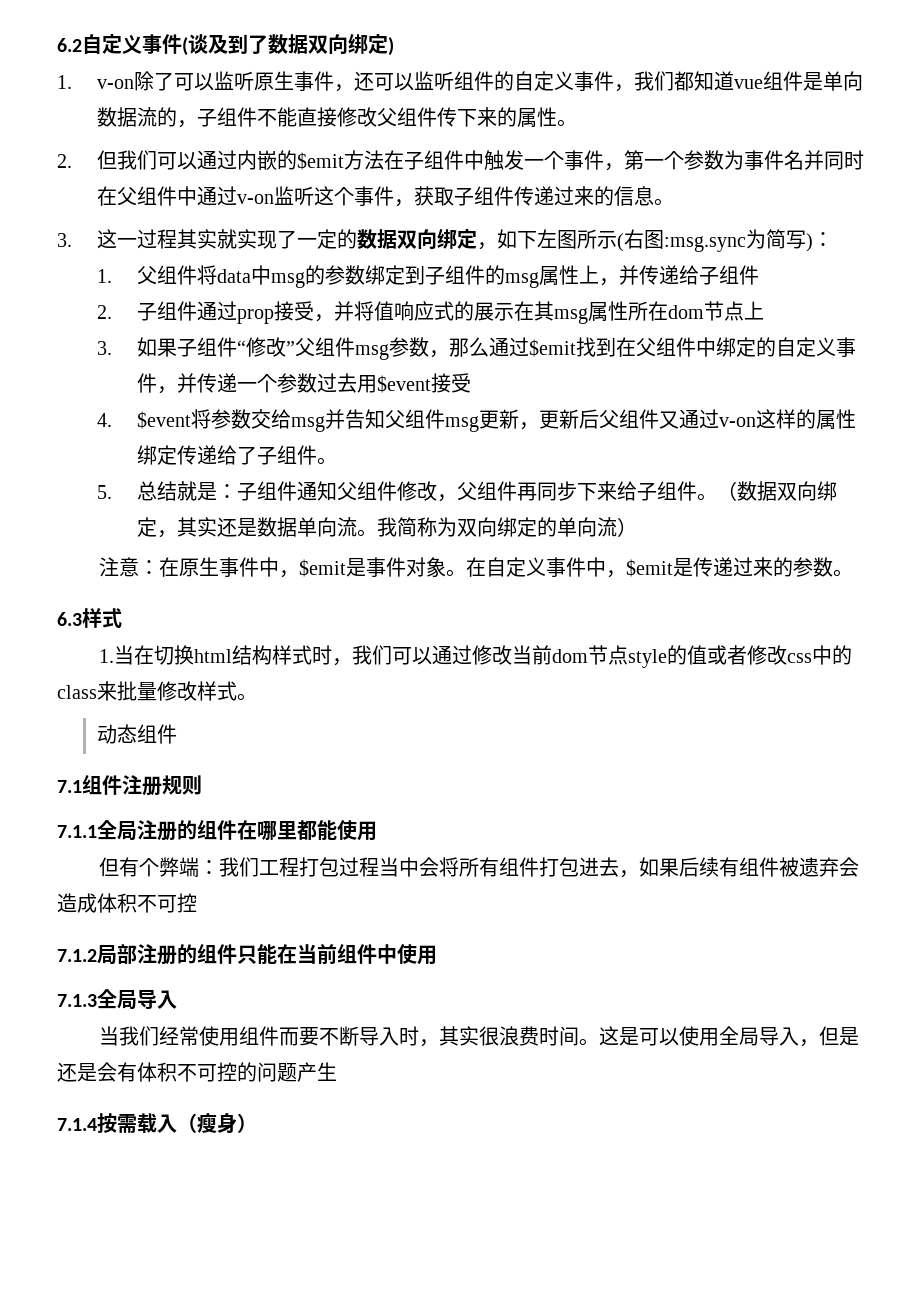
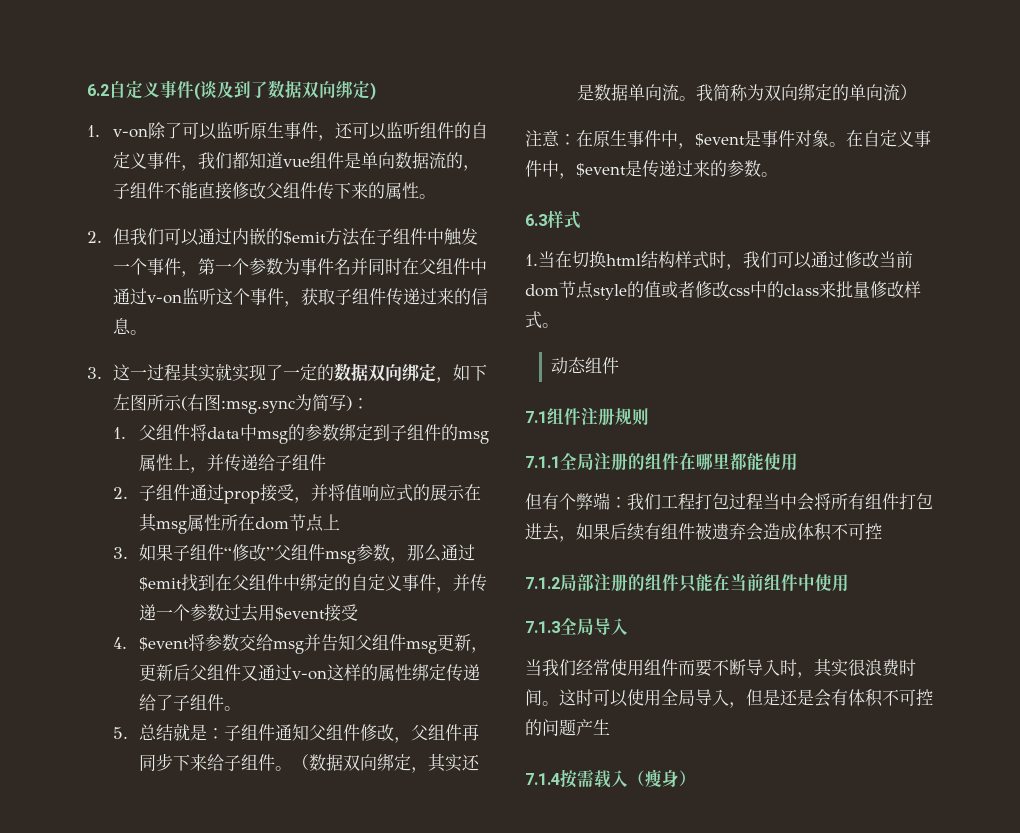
[299,559,347,577] $emit -> [695,133,745,147] $event
[626,559,674,577] $emit -> [576,163,626,177] $event
[619,1027,640,1046] 是 -> [576,689,593,706] 时

